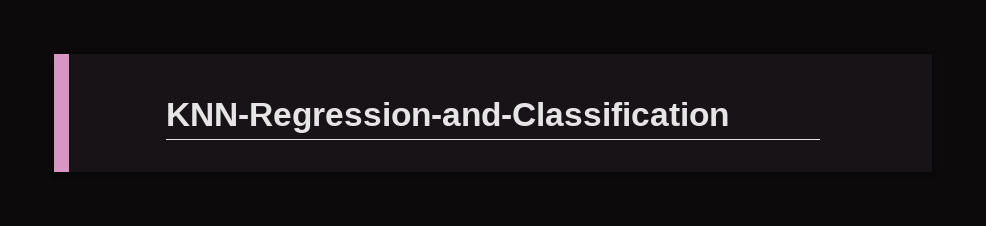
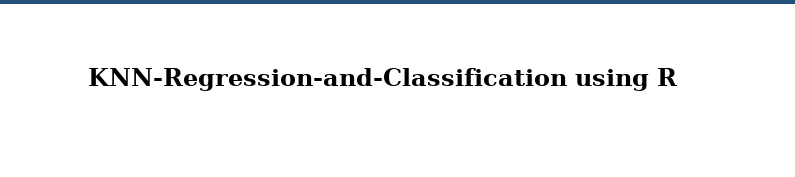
(729, 117) none -> [575,68,678,91] using R

